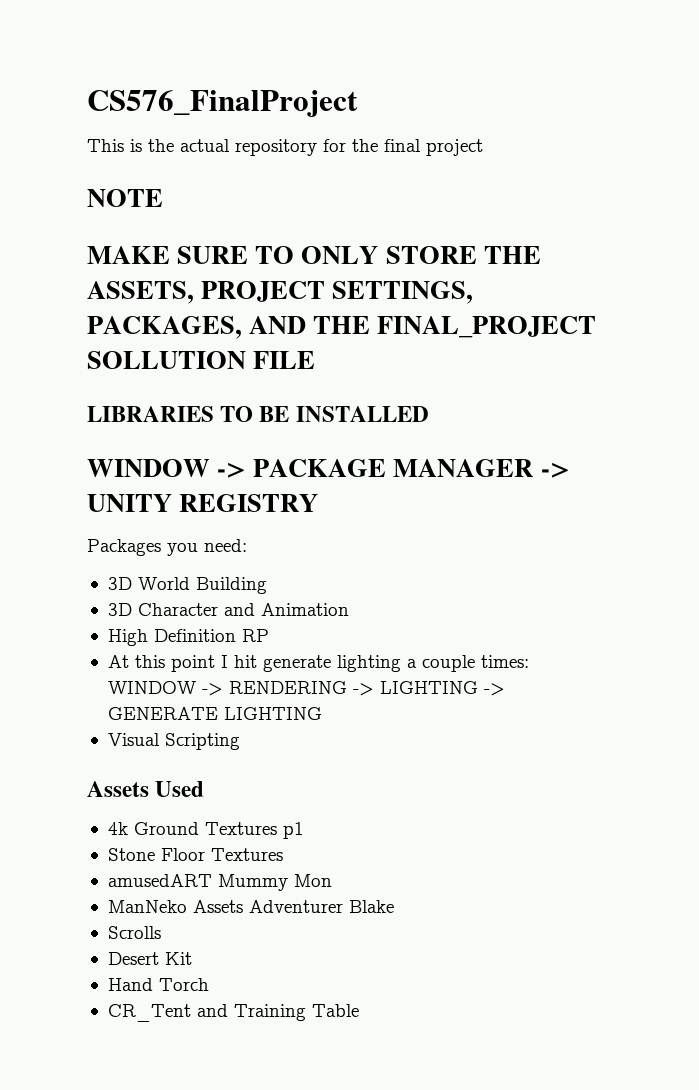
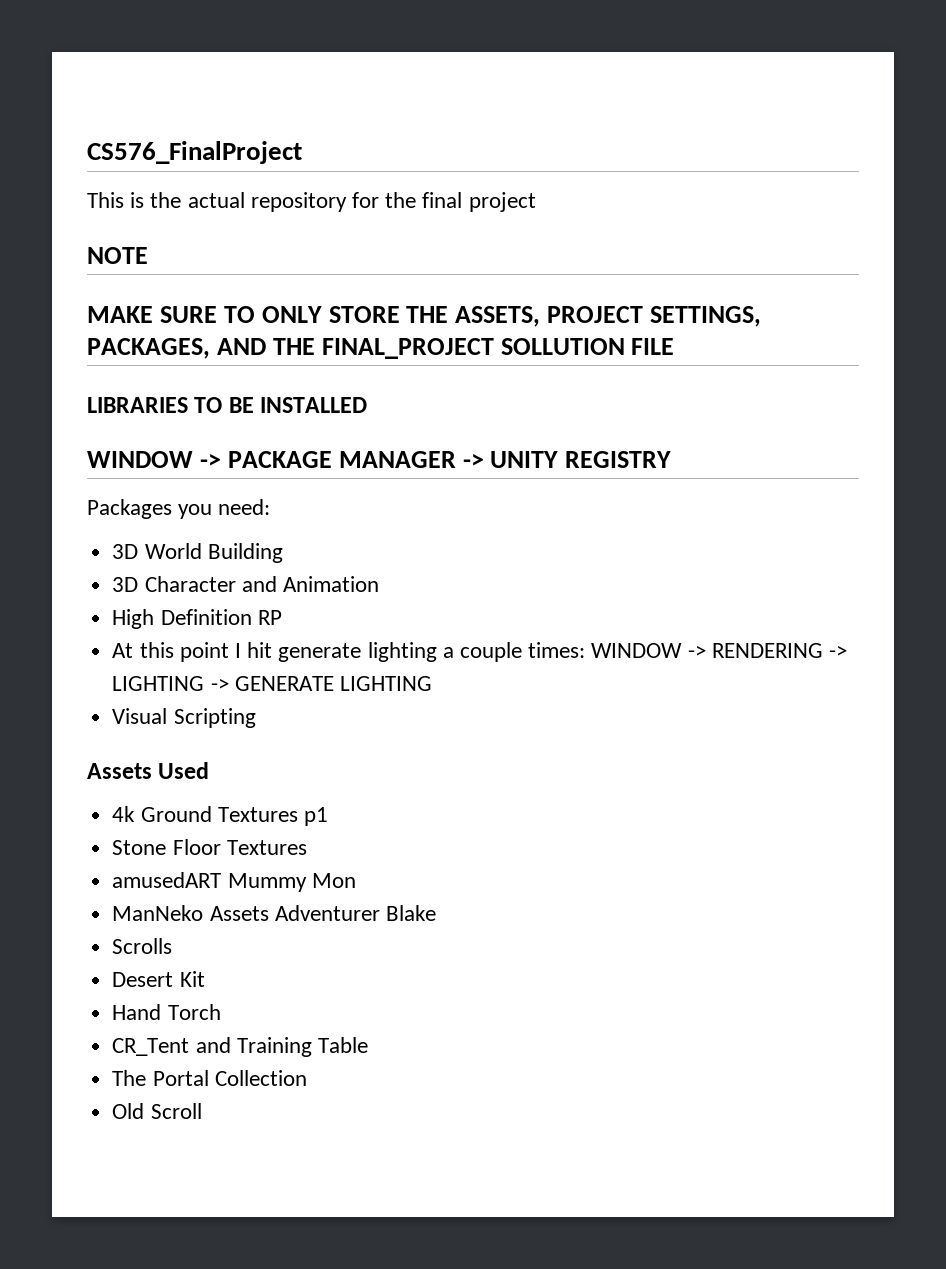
(359, 1010) none -> [112,1070,307,1086] [112,1103,202,1119] // The Portal Collection // Old Scroll

